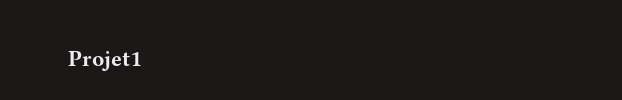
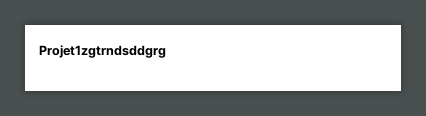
[68,50,142,71] Projet1 -> [39,45,166,58] Projet1zgtrndsddgrg

